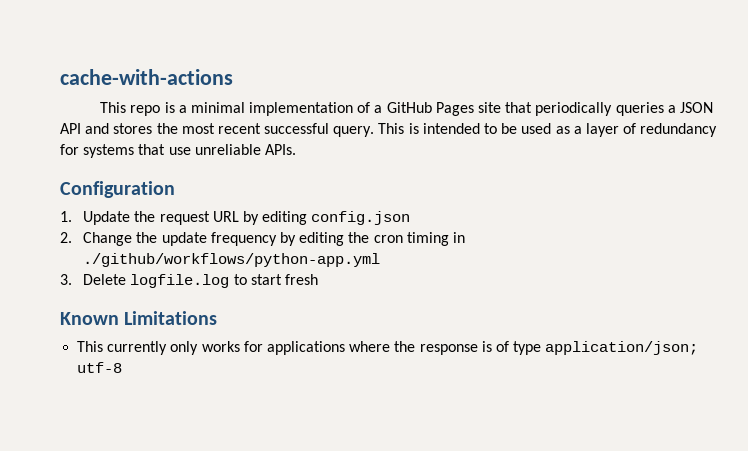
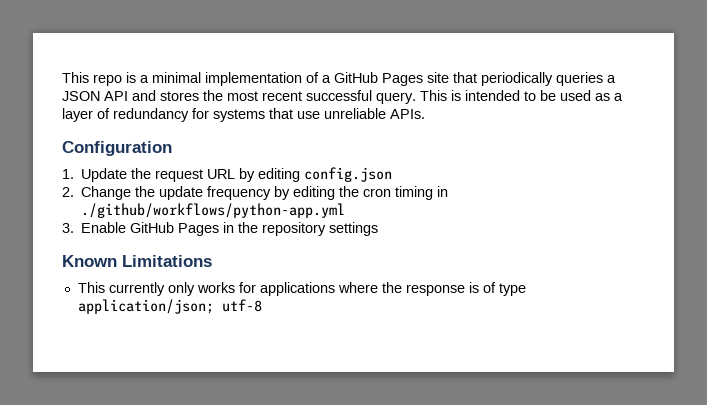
[60,69,233,85] cache-with-actions // -> (62, 77) none
[83,274,318,288] Delete logfile.log to start fresh -> [81,222,379,236] Enable GitHub Pages in the repository settings

